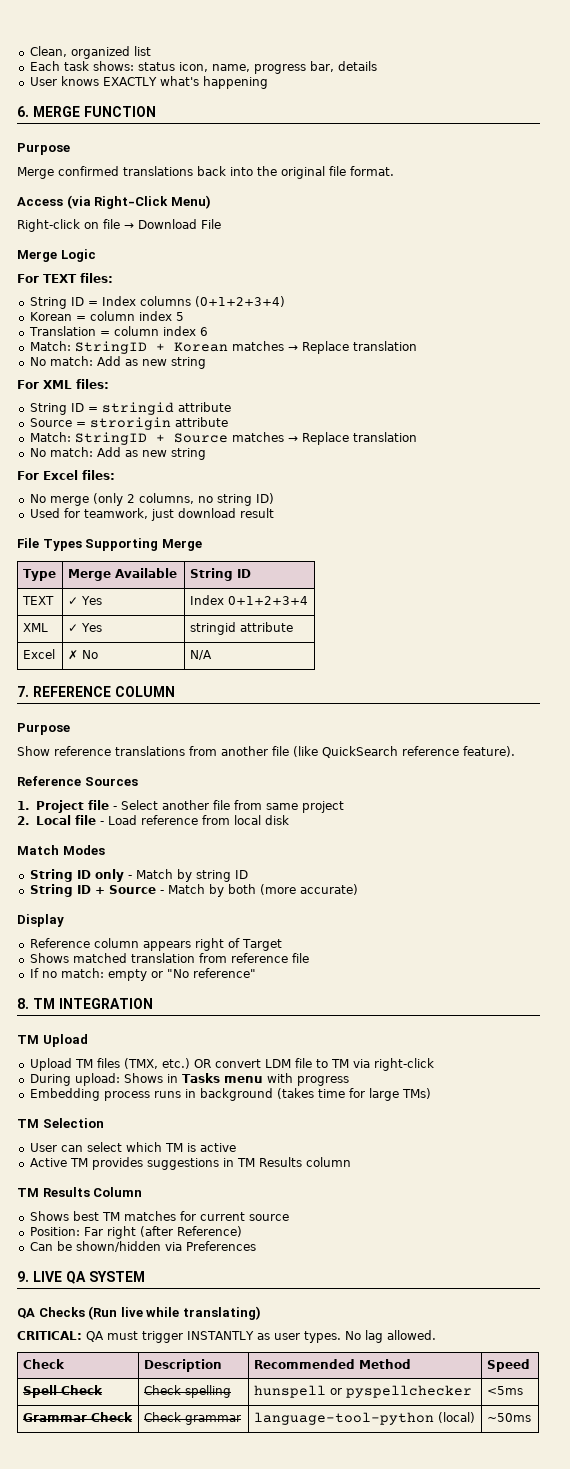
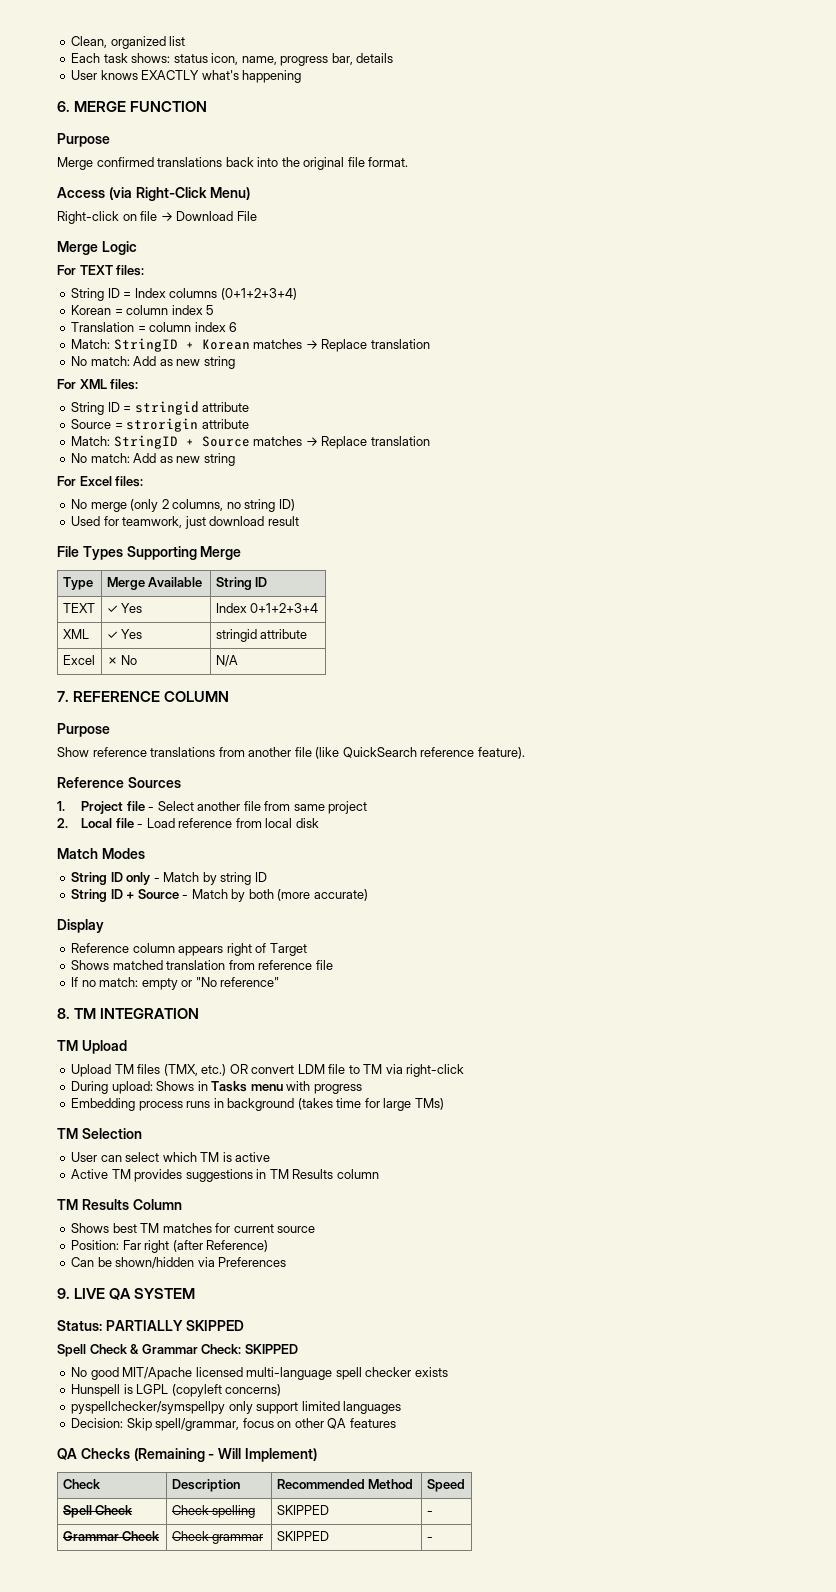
[17,1306,261,1320] [17,1330,436,1343] QA Checks (Run live while translating) // CRITICAL: QA must trigger INSTANTLY as user types. No lag allowed. -> [57,1320,244,1331] [57,1344,298,1357] [71,1367,448,1380] [71,1384,282,1397] [71,1401,402,1414] [71,1418,396,1431] [57,1448,317,1462] Status: PARTIALLY SKIPPED // Spell Check & Grammar Check: SKIPPED // No good MIT/Apache licensed multi-language spell checker exists // Hunspell is LGPL (copyleft concerns) // pyspellchecker/symspellpy only support limited languages // Decision: Skip spell/grammar, focus on other QA features // QA Checks (Remaining - Will Implement)
[253,1385,472,1398] [486,1386,523,1395] hunspell or pyspellchecker | <5ms -> [276,1505,329,1515] [426,1510,433,1515] SKIPPED | -
[253,1412,475,1425] [486,1413,531,1422] language-tool-python (local) | ~50ms -> [276,1531,329,1541] [426,1536,433,1541] SKIPPED | -

